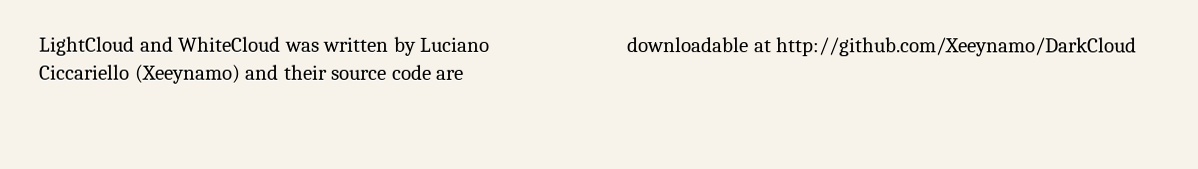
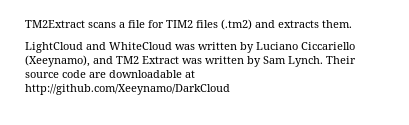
(39, 46) none -> [25,19,352,30] TM2Extract scans a file for TIM2 files (.tm2) and extracts them. //
[134,64,328,84] (Xeeynamo) and their -> [25,55,356,67] (Xeeynamo), and TM2 Extract was written by Sam Lynch. Their

